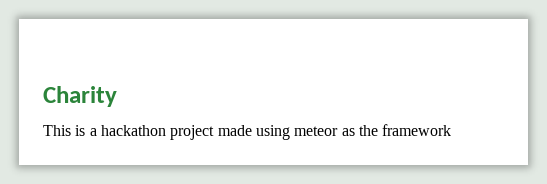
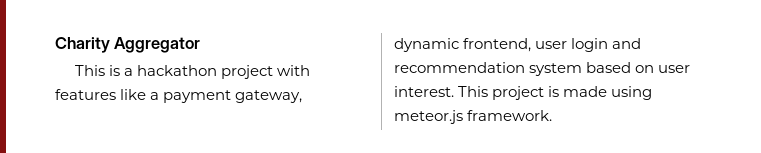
(117, 96) none -> [114,37,201,53] Aggregator
[217,124,452,140] made using meteor as the framework -> [276,65,310,76] [55,89,303,103] [394,38,642,52] [394,62,691,76] [394,86,653,100] [394,110,553,124] with features like a payment gateway, dynamic frontend, user login and recommendation system based on user interest. This project is made using meteor.js framework.

